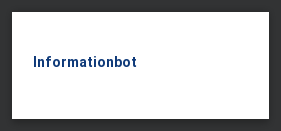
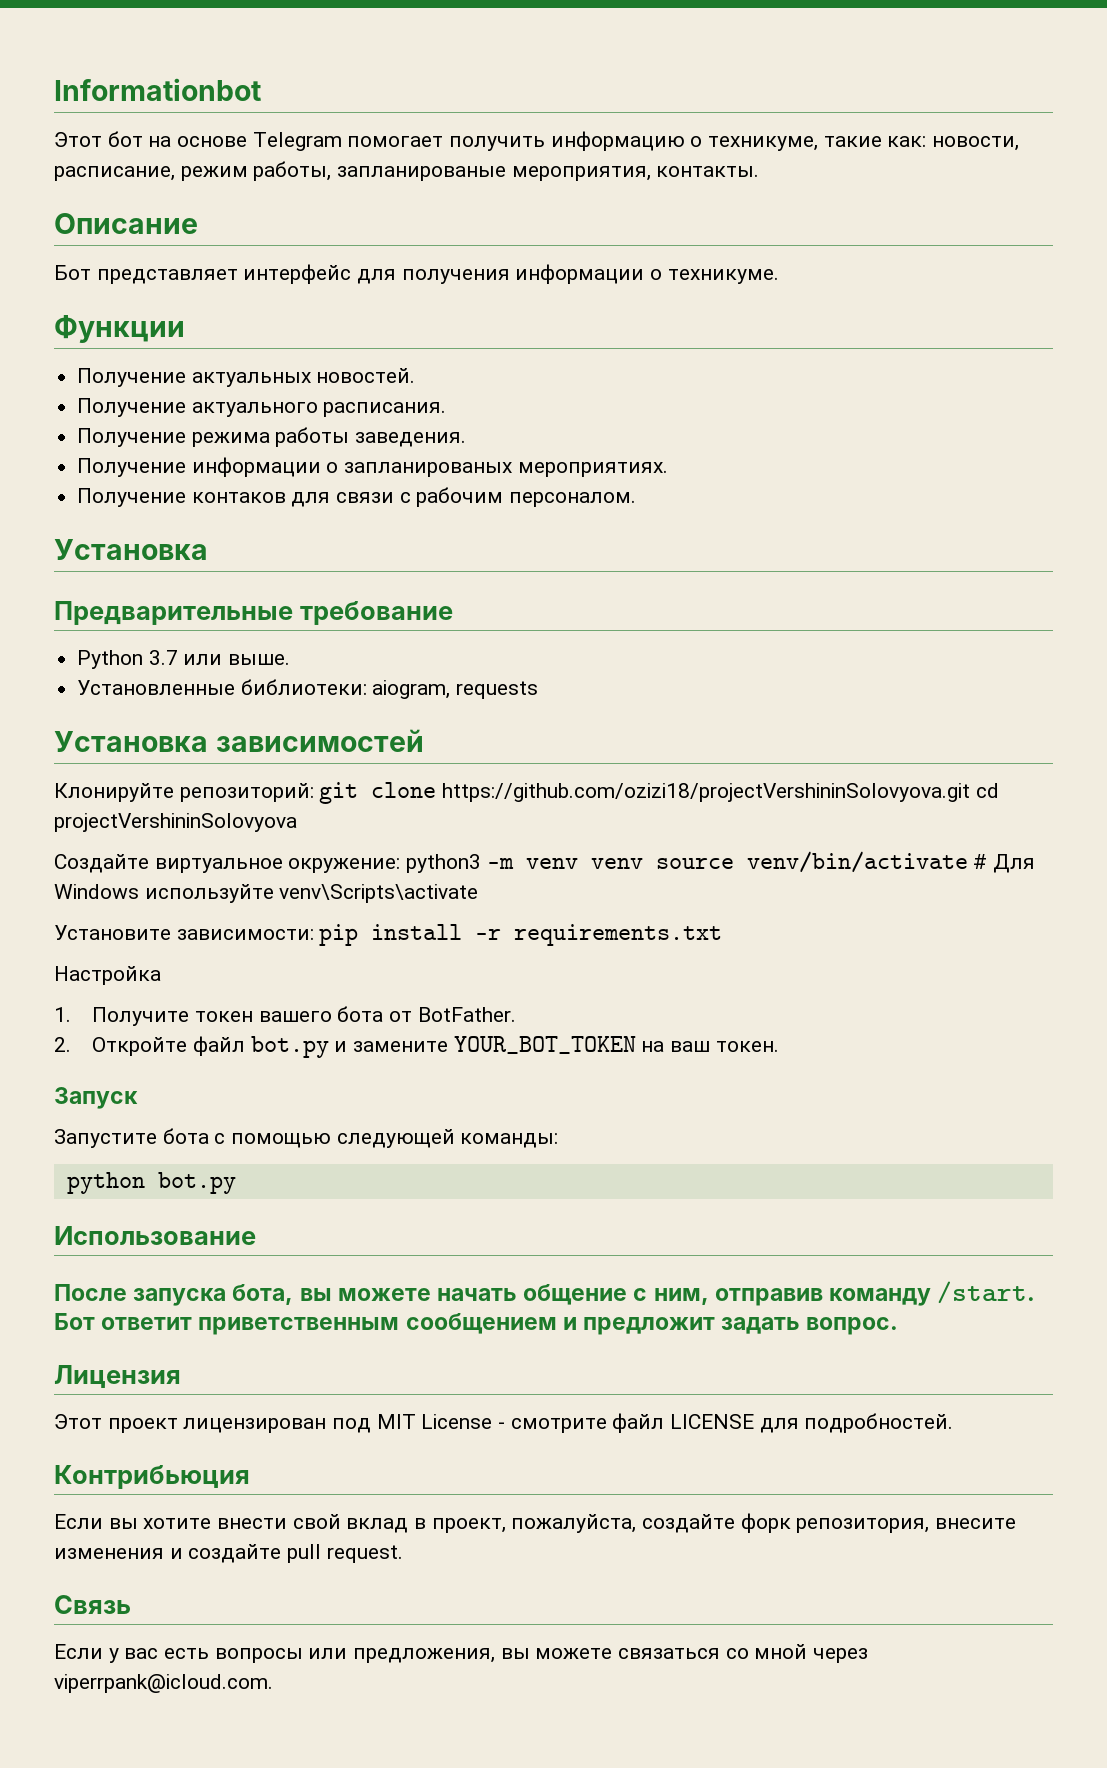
(137, 61) none -> [54,131,1020,151] [54,161,760,181] [54,213,198,234] [54,264,779,284] [54,315,185,343] [77,368,416,387] [77,398,447,417] [77,427,467,447] [77,457,668,477] [77,487,637,507] [54,539,208,560] [54,601,453,625] [77,650,291,669] [77,679,539,699] [54,729,424,752] [54,782,999,804] [54,813,297,832] [54,851,1036,873] [54,884,479,903] [54,924,723,946] [54,966,161,985] [54,1006,516,1026] [54,1036,779,1058] [54,1087,138,1109] [54,1128,559,1148] [66,1172,236,1194] [54,1226,256,1245] [54,1281,1036,1306] [54,1313,899,1335] [54,1365,181,1388] [54,1413,954,1433] [54,1465,250,1489] [54,1513,1017,1533] [54,1544,403,1563] [54,1595,131,1614] [54,1644,869,1663] [54,1674,273,1693] // Этот бот на основе Telegram помогает получить информацию о техникуме, такие как: новости, расписание, режим работы, запланированые мероприятия, контакты. // Описание // Бот представляет интерфейс для получения информации о техникуме. // Функции // Получение актуальных новостей. // Получение актуального расписания. // Получение режима работы заведения. // Получение информации о запланированых мероприятиях. // Получение контаков для связи с рабочим персоналом. // Установка // Предварительные требование // Python 3.7 или выше. // Установленные библиотеки: aiogram, requests // Установка зависимостей // Клонируйте репозиторий: git clone https://github.com/ozizi18/projectVershininSolovyova.git cd projectVershininSolovyova // Создайте виртуальное окружение: python3 -m venv venv source venv/bin/activate # Для Windows используйте venv\Scripts\activate // Установите зависимости: pip install -r requirements.txt // Настройка // 1. Получите токен вашего бота от BotFather. // 2. Откройте файл bot.py и замените YOUR_BOT_TOKEN на ваш токен. // Запуск // Запустите бота с помощью следующей команды: // python bot.py // Использование // После запуска бота, вы можете начать общение с ним, отправив команду /start. Бот ответит приветственным сообщением и предложит задать вопрос. // Лицензия // Этот проект лицензирован под MIT License - смотрите файл LICENSE для подробностей. // Контрибьюция // Если вы хотите внести свой вклад в проект, пожалуйста, создайте форк репозитория, внесите изменения и создайте pull request. // Связь // Если у вас есть вопросы или предложения, вы можете связаться со мной через viperrpank@icloud.com.

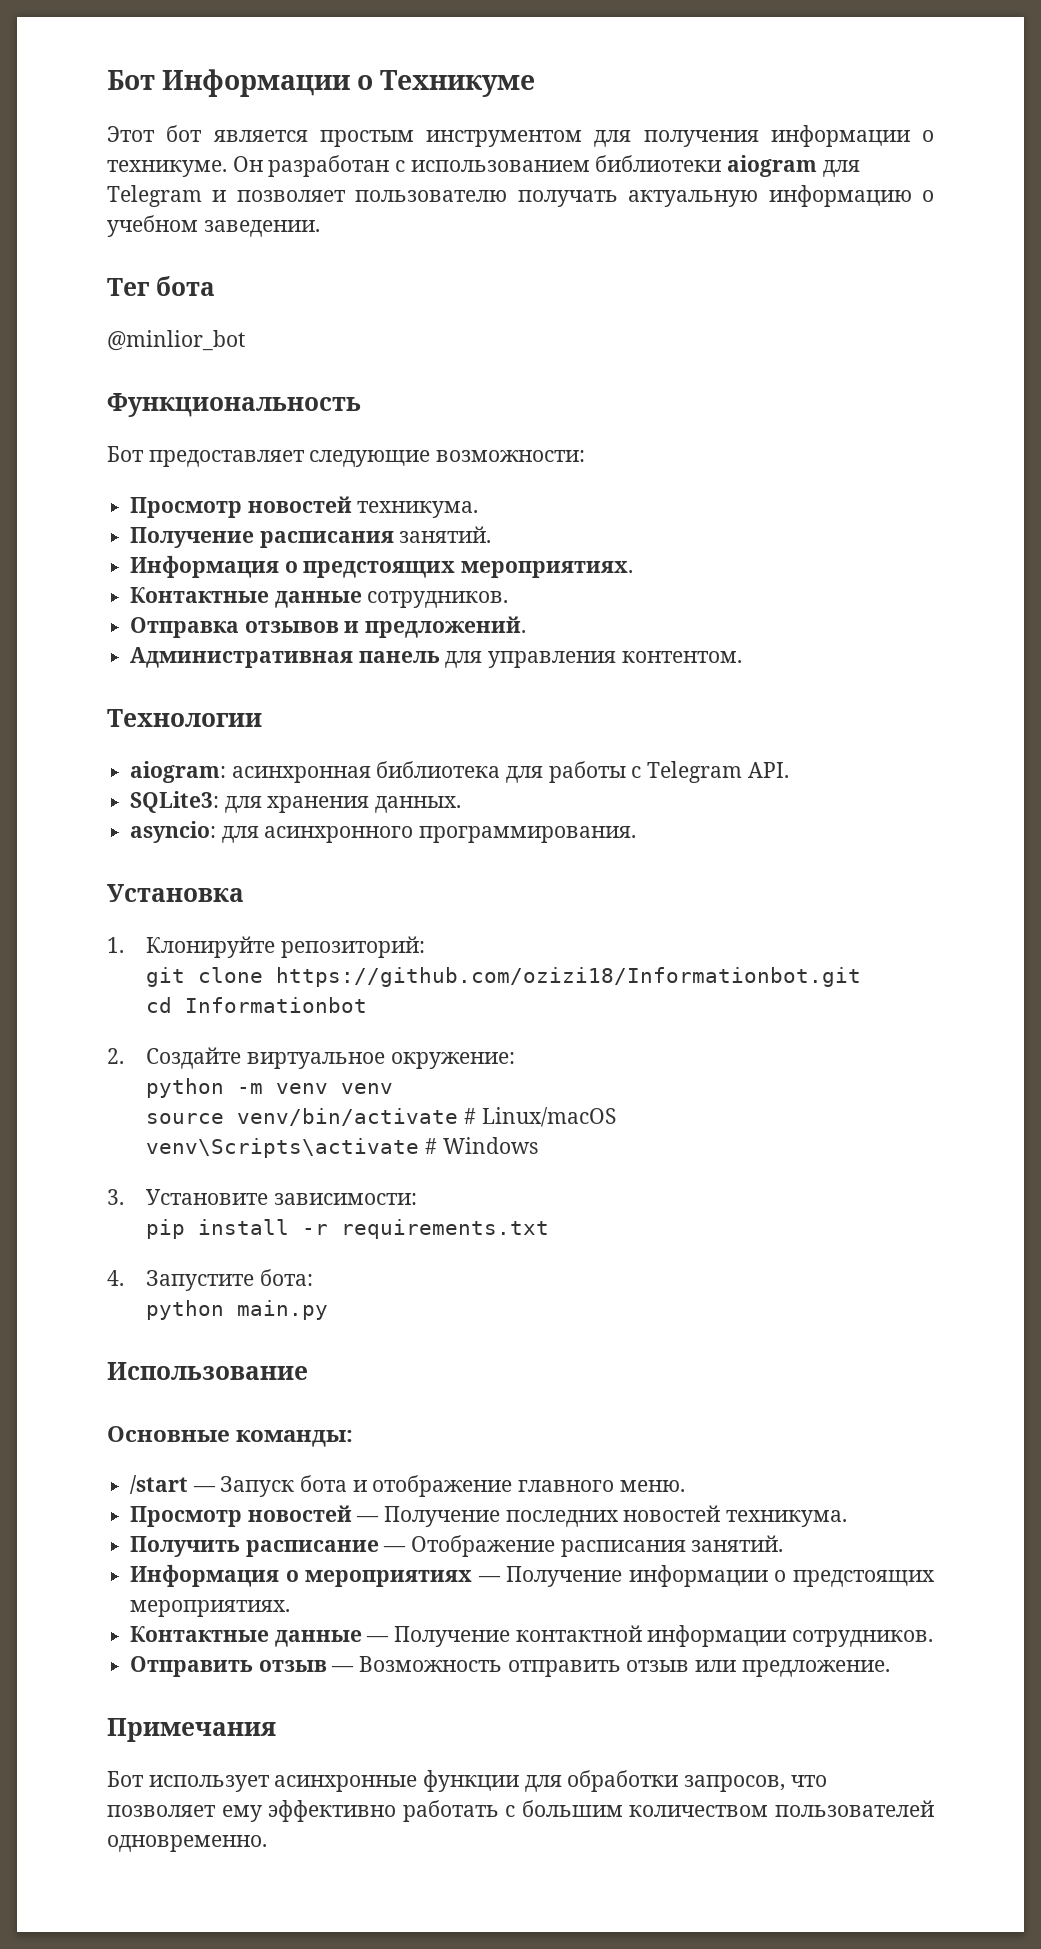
[54,78,261,101] [54,131,1020,151] [54,161,760,181] [54,213,198,234] [54,264,352,284] Informationbot // Этот бот на основе Telegram помогает получить информацию о техникуме, такие как: новости, расписание, режим работы, запланированые мероприятия, контакты. // Описание // Бот представляет интерфейс -> [107,69,536,97] [107,125,582,147] Бот Информации о Техникуме // Этот бот является простым инструментом
[54,315,185,343] [77,368,416,387] [77,398,447,417] [77,427,467,447] [77,457,668,477] [77,487,637,507] [54,539,208,560] [54,601,453,625] [77,650,291,669] [77,679,539,699] [54,729,424,752] // Функции // Получение актуальных новостей. // Получение актуального расписания. // Получение режима работы заведения. // Получение информации о запланированых мероприятиях. // Получение контаков для связи с рабочим персоналом. // Установка // Предварительные требование // Python 3.7 или выше. // Установленные библиотеки: aiogram, requests // Установка зависимостей // -> [232,155,860,177] [107,185,935,207] [107,215,320,237] [107,276,215,296] [107,330,245,351] [107,393,361,417] [107,446,586,467] [130,496,479,518] [130,526,492,548] [130,555,634,578] [130,587,509,608] [130,616,527,638] [130,647,742,668] [107,709,262,727] [130,761,789,783] [130,791,462,813] [130,821,637,843] [107,884,244,902] [107,937,124,953] Он разработан с использованием библиотеки aiogram для Telegram и позволяет пользователю получать актуальную информацию о учебном заведении. // Тег бота // @minlior_bot // Функциональность // Бот предоставляет следующие возможности: // Просмотр новостей техникума. // Получение расписания занятий. // Информация о предстоящих мероприятиях. // Контактные данные сотрудников. // Отправка отзывов и предложений. // Административная панель для управления контентом. // Технологии // aiogram: асинхронная библиотека для работы с Telegram API. // SQLite3: для хранения данных. // asyncio: для асинхронного программирования. // Установка // 1.
(314, 792) none -> (425, 947) //
[442,783,999,802] [54,813,297,832] https://github.com/ozizi18/projectVershininSolovyova.git cd projectVershininSolovyova // -> [276,967,862,987] [146,997,368,1013] [107,1048,124,1064] https://github.com/ozizi18/Informationbot.git // cd Informationbot // 2.
[406,854,482,873] python3 -> [146,1078,225,1098] // python
(643, 863) none -> (394, 1088) //
[993,854,1036,873] Для -> [481,1107,616,1127] [146,1138,437,1158] Linux/macOS // venv\Scripts\activate #
[144,884,479,903] используйте venv\Scripts\activate // -> [107,1189,124,1205] // 3.
(314, 934) none -> (417, 1199) //
[54,966,161,985] [54,1006,516,1026] [54,1036,779,1058] [54,1087,138,1109] [54,1128,559,1148] [66,1172,236,1194] Настройка // 1. Получите токен вашего бота от BotFather. // 2. Откройте файл bot.py и замените YOUR_BOT_TOKEN на ваш токен. // Запуск // Запустите бота с помощью следующей команды: // python bot.py -> [107,1269,313,1291] [146,1300,329,1320] 4. Запустите бота: // python main.py
[54,1281,1036,1306] [54,1313,899,1335] [54,1365,181,1388] [54,1413,954,1433] [54,1465,250,1489] [54,1513,1017,1533] [54,1544,403,1563] [54,1595,131,1614] [54,1644,869,1663] [54,1674,273,1693] После запуска бота, вы можете начать общение с ним, отправив команду /start. Бот ответит приветственным сообщением и предложит задать вопрос. // Лицензия // Этот проект лицензирован под MIT License - смотрите файл LICENSE для подробностей. // Контрибьюция // Если вы хотите внести свой вклад в проект, пожалуйста, создайте форк репозитория, внесите изменения и создайте pull request. // Связь // Если у вас есть вопросы или предложения, вы можете связаться со мной через viperrpank@icloud.com. -> [107,1426,354,1447] [130,1475,685,1497] [130,1505,848,1527] [130,1535,784,1557] [130,1564,935,1587] [130,1600,291,1617] [130,1625,934,1647] [130,1656,890,1677] [107,1718,276,1742] [107,1770,827,1792] [107,1800,934,1822] [107,1835,267,1852] Основные команды: // /start — Запуск бота и отображение главного меню. // Просмотр новостей — Получение последних новостей техникума. // Получить расписание — Отображение расписания занятий. // Информация о мероприятиях — Получение информации о предстоящих мероприятиях. // Контактные данные — Получение контактной информации сотрудников. // Отправить отзыв — Возможность отправить отзыв или предложение. // Примечания // Бот использует асинхронные функции для обработки запросов, что позволяет ему эффективно работать с большим количеством пользователей одновременно.

